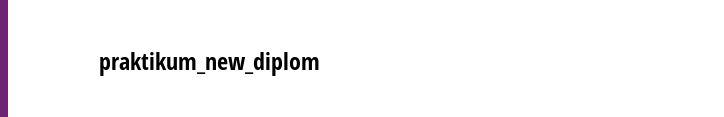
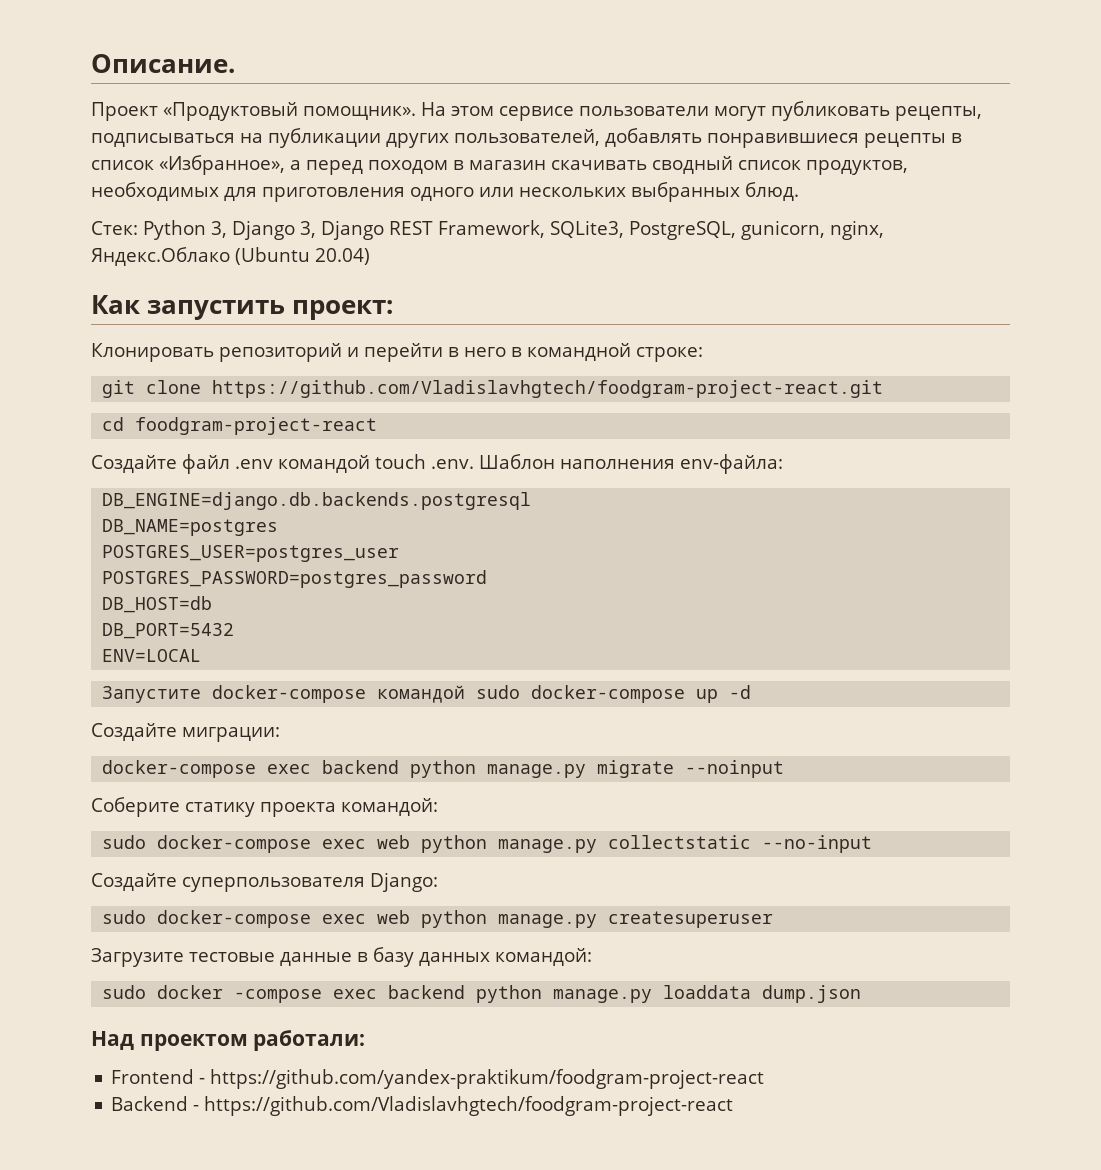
[99,52,320,76] praktikum_new_diplom -> [91,54,235,73] [91,101,982,121] [91,128,962,148] [91,155,908,175] [91,182,799,202] [91,220,884,240] [91,247,370,266] [91,295,394,320] [91,343,703,362] [102,380,884,398] [102,417,378,435] [91,454,783,474] [102,492,532,510] [102,519,279,536] [102,545,400,562] [102,570,488,588] [102,596,213,613] [102,623,235,639] [102,649,202,662] [102,685,752,703] [91,723,280,742] [102,760,785,778] [91,797,438,817] [102,835,873,853] [91,872,438,892] [102,910,774,928] [91,947,592,967] [102,985,862,1003] [91,1030,366,1051] [111,1069,765,1089] [111,1096,734,1116] Описание. // Проект «Продуктовый помощник». На этом сервисе пользователи могут публиковать рецепты, подписываться на публикации других пользователей, добавлять понравившиеся рецепты в список «Избранное», а перед походом в магазин скачивать сводный список продуктов, необходимых для приготовления одного или нескольких выбранных блюд. // Стек: Python 3, Django 3, Django REST Framework, SQLite3, PostgreSQL, gunicorn, nginx, Яндекс.Облако (Ubuntu 20.04) // Как запустить проект: // Клонировать репозиторий и перейти в него в командной строке: // git clone https://github.com/Vladislavhgtech/foodgram-project-react.git // cd foodgram-project-react // Создайте файл .env командой touch .env. Шаблон наполнения env-файла: // DB_ENGINE=django.db.backends.postgresql // DB_NAME=postgres // POSTGRES_USER=postgres_user // POSTGRES_PASSWORD=postgres_password // DB_HOST=db // DB_PORT=5432 // ENV=LOCAL // Запустите docker-compose командой sudo docker-compose up -d // Создайте миграции: // docker-compose exec backend python manage.py migrate --noinput // Соберите статику проекта командой: // sudo docker-compose exec web python manage.py collectstatic --no-input // Создайте суперпользователя Django: // sudo docker-compose exec web python manage.py createsuperuser // Загрузите тестовые данные в базу данных командой: // sudo docker -compose exec backend python manage.py loaddata dump.json // Над проектом работали: // Frontend - https://github.com/yandex-praktikum/foodgram-project-react // Backend - https://github.com/Vladislavhgtech/foodgram-project-react

